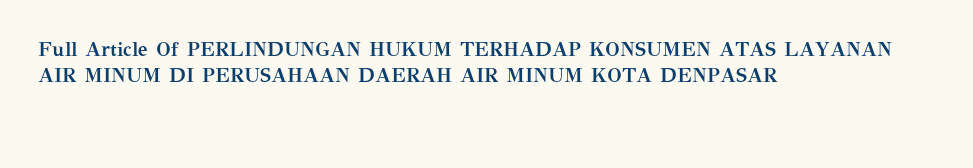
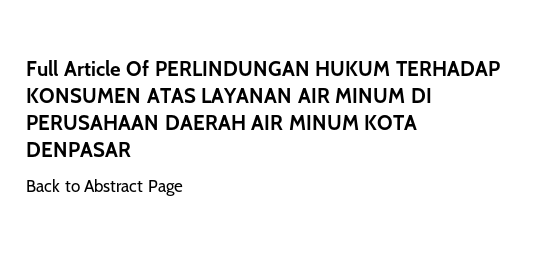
(778, 75) none -> [26,179,183,196] // Back to Abstract Page

